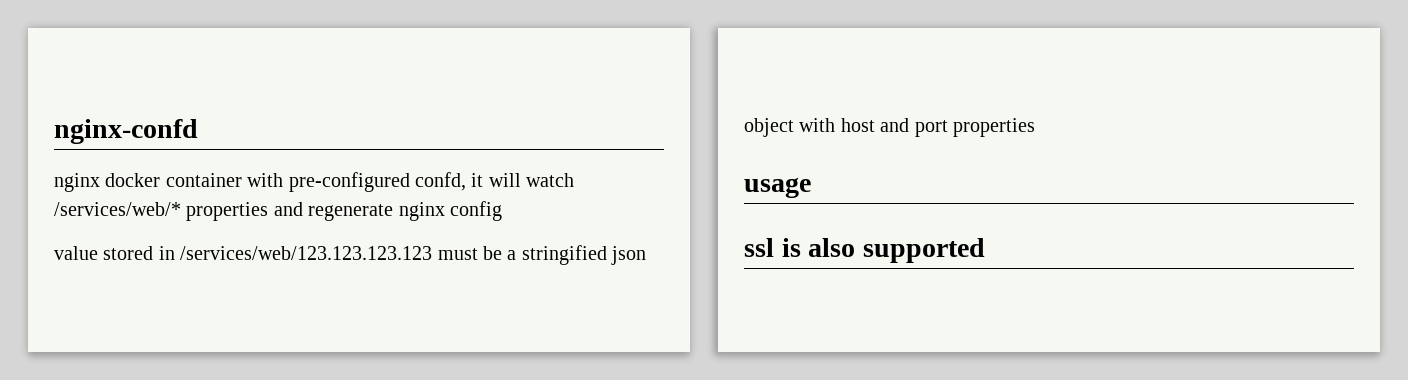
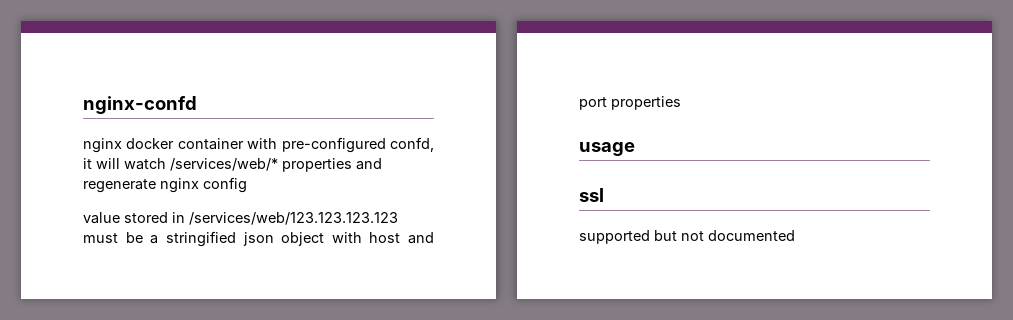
[781,238,985,263] is also supported -> [579,230,795,244] // supported but not documented

